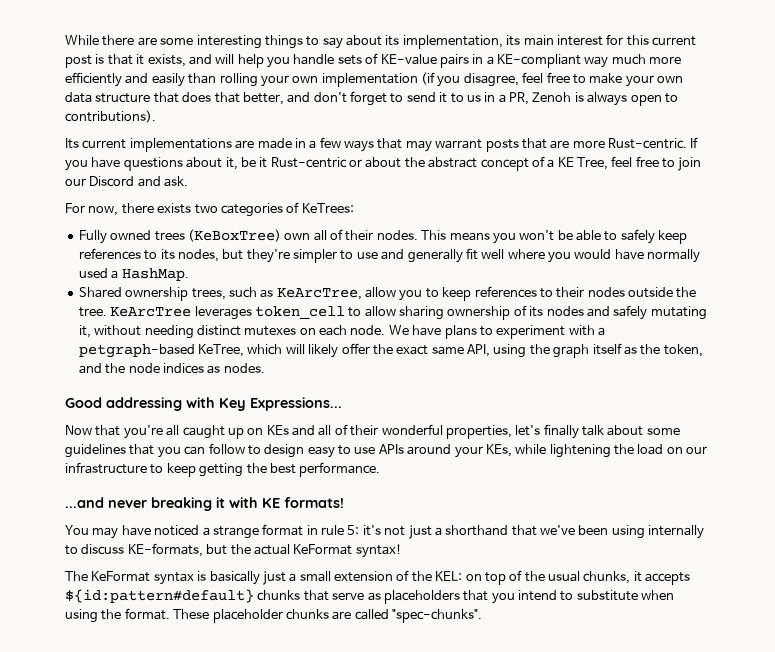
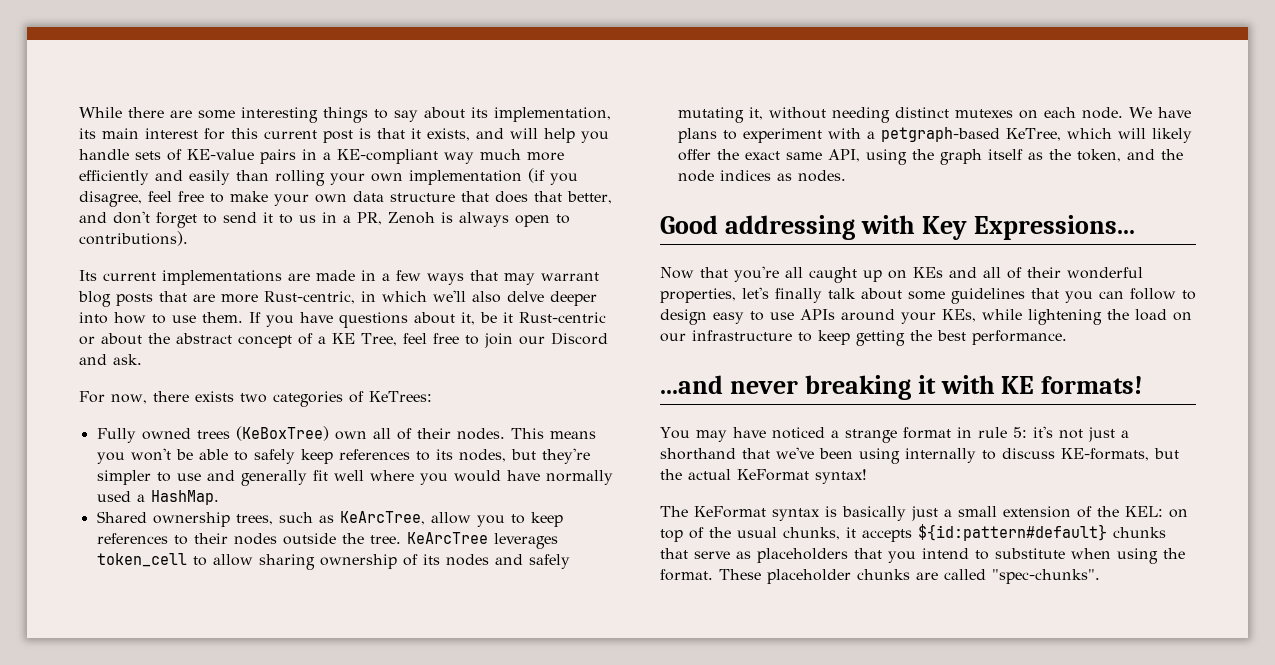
(483, 144) none -> [78,291,111,307] blog
[608,138,687,149] Rust-centric. -> [264,290,597,306] [79,312,243,324] Rust-centric, in which we'll also delve deeper into how to use them.

